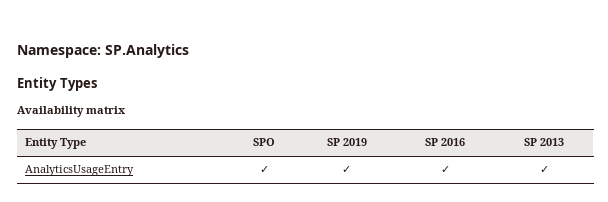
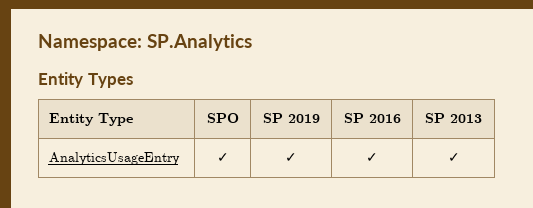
[17,106,126,117] // Availability matrix -> (133, 80) none

